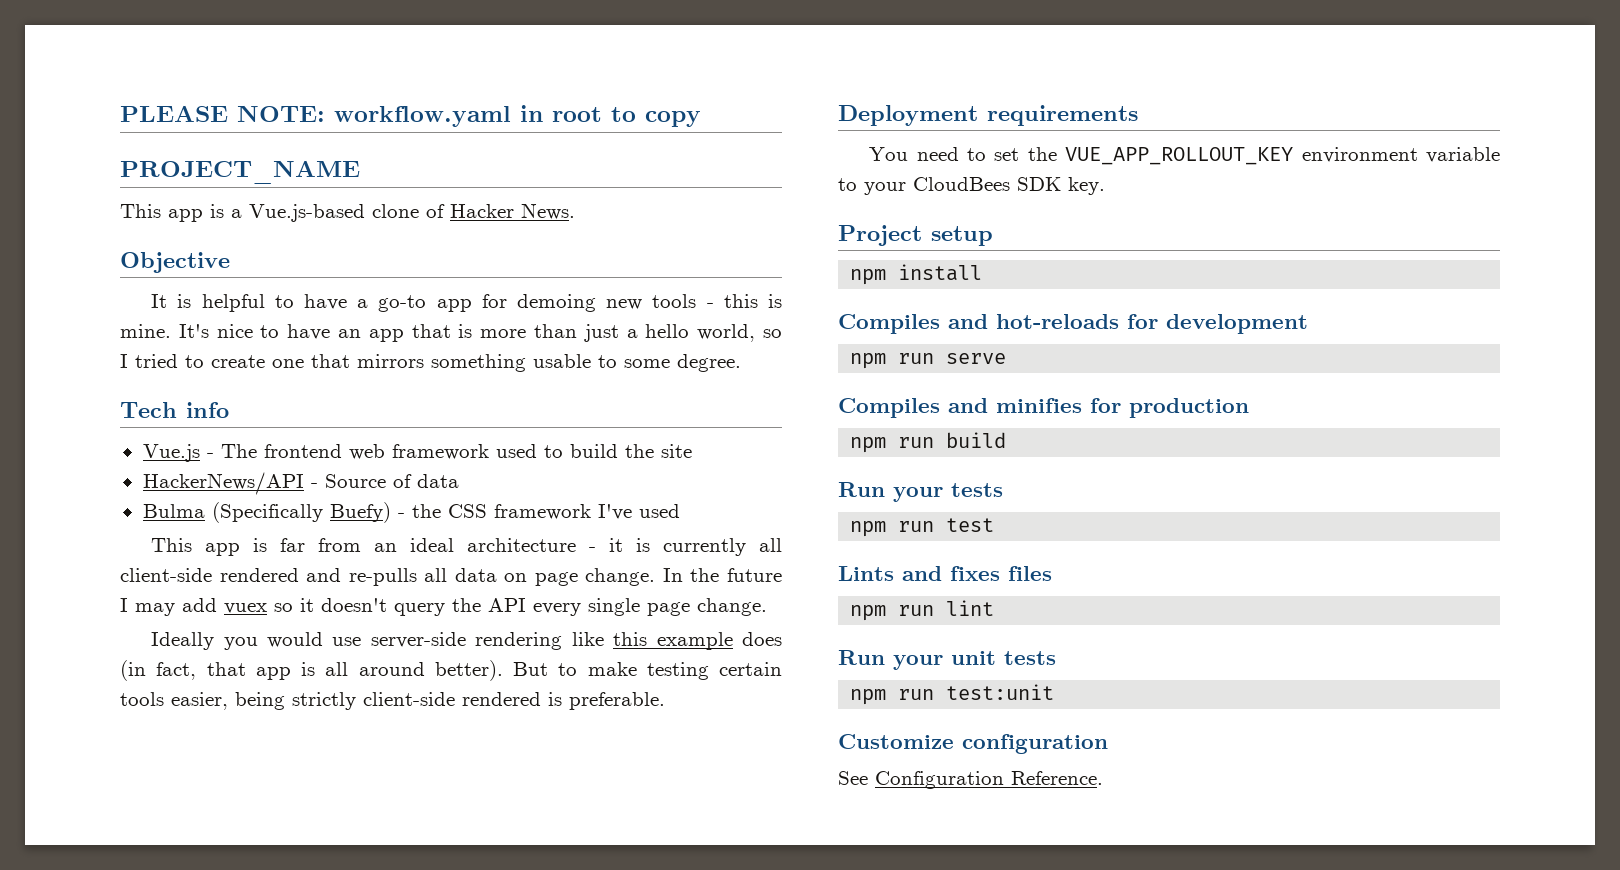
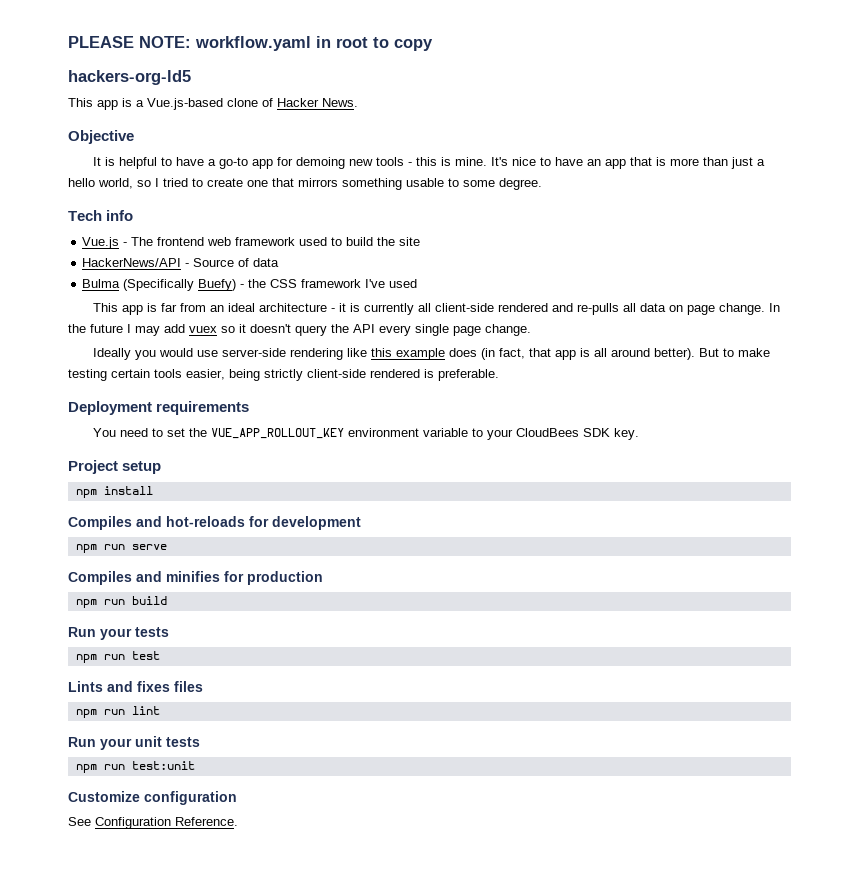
[120,160,360,184] PROJECT_NAME -> [68,70,191,85] hackers-org-ld5

